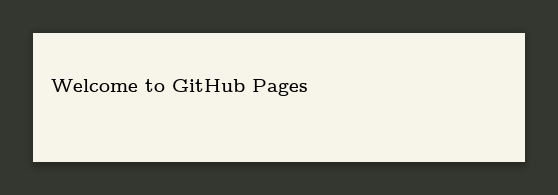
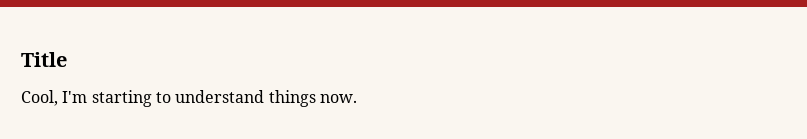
[51,79,308,96] Welcome to GitHub Pages -> [21,52,67,67] [21,90,357,107] Title // Cool, I'm starting to understand things now.

